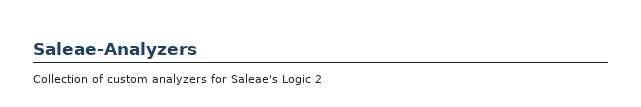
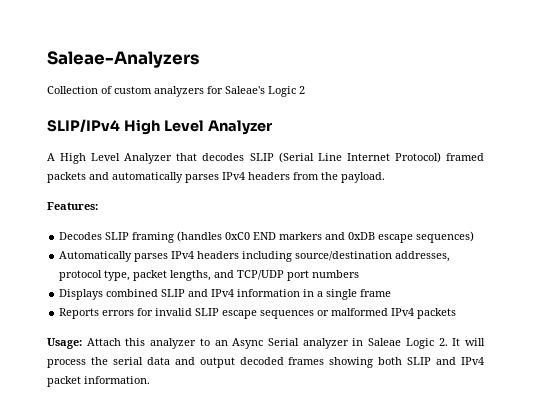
(322, 79) none -> [47,119,272,135] [47,152,484,164] [47,172,385,183] [47,202,98,210] [59,231,475,243] [59,251,451,262] [59,270,360,281] [59,289,392,300] [59,308,457,319] [47,338,486,349] [47,357,485,368] [47,376,150,387] // SLIP/IPv4 High Level Analyzer // A High Level Analyzer that decodes SLIP (Serial Line Internet Protocol) framed packets and automatically parses IPv4 headers from the payload. // Features: // Decodes SLIP framing (handles 0xC0 END markers and 0xDB escape sequences) // Automatically parses IPv4 headers including source/destination addresses, protocol type, packet lengths, and TCP/UDP port numbers // Displays combined SLIP and IPv4 information in a single frame // Reports errors for invalid SLIP escape sequences or malformed IPv4 packets // Usage: Attach this analyzer to an Async Serial analyzer in Saleae Logic 2. It will process the serial data and output decoded frames showing both SLIP and IPv4 packet information.

